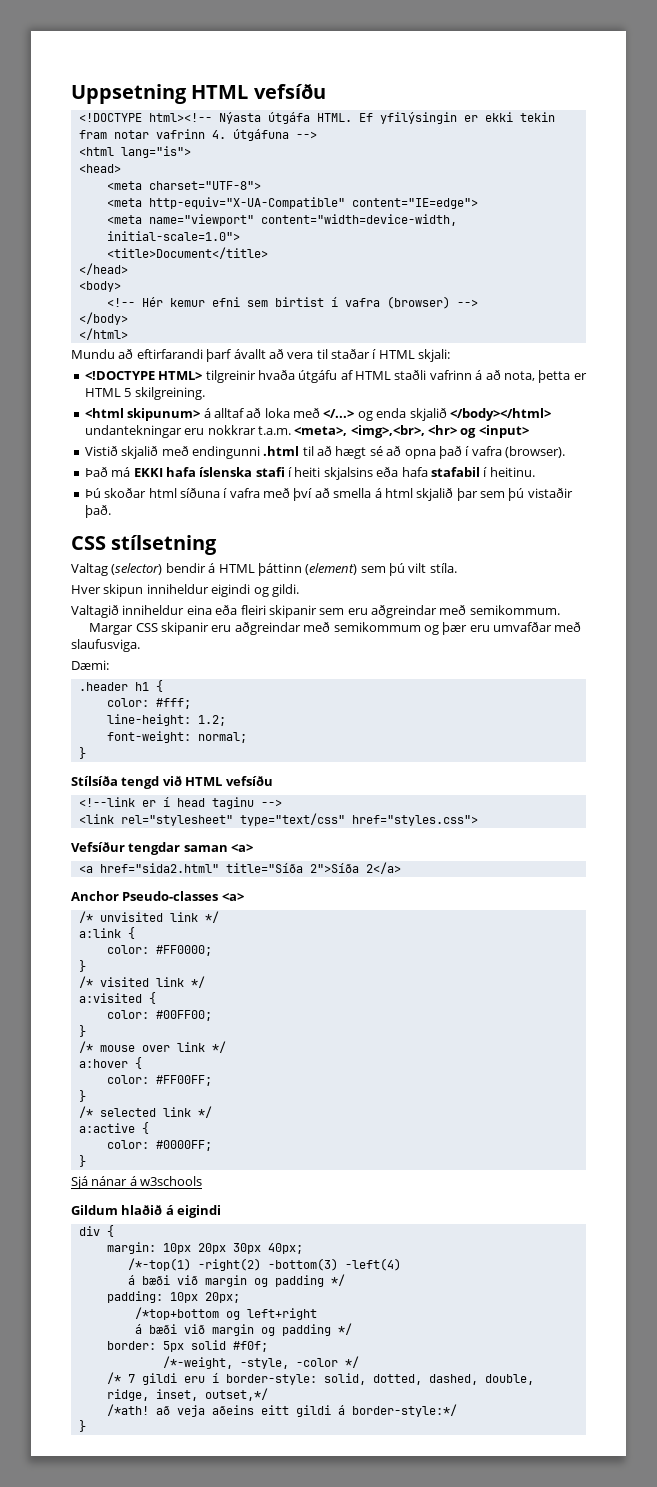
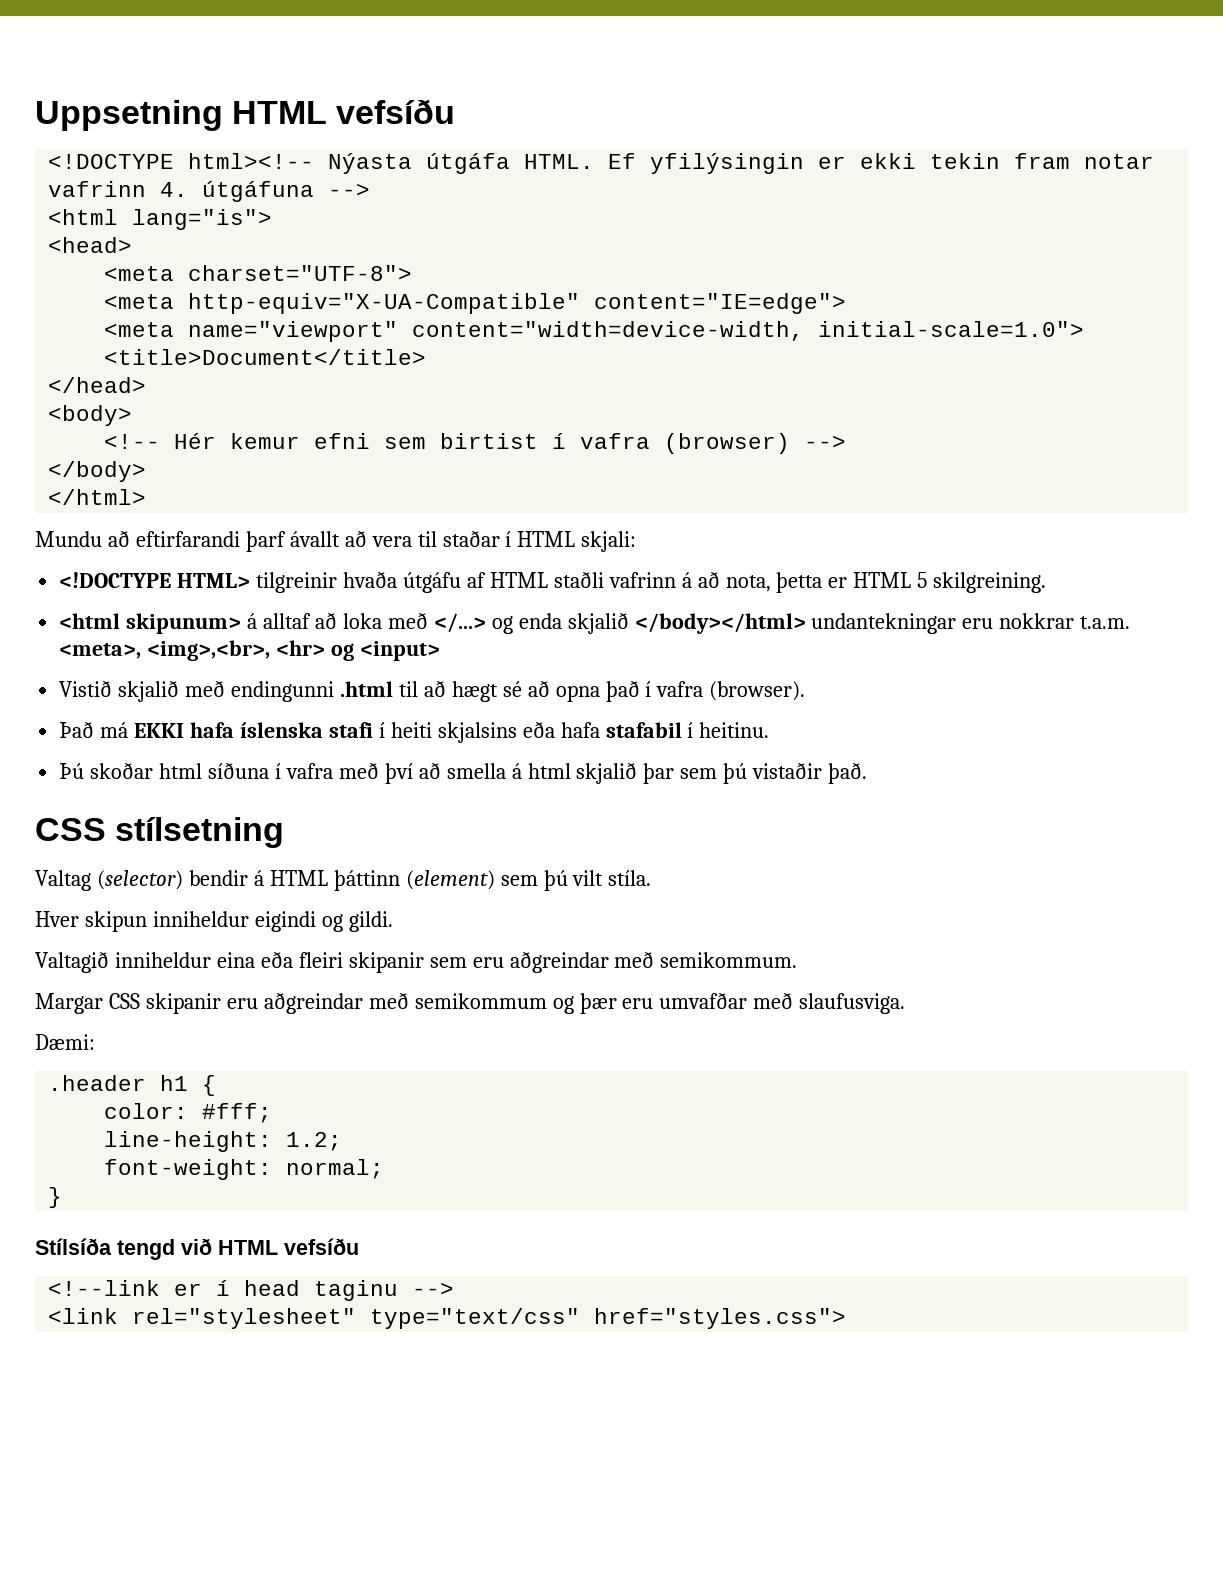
[71,842,254,855] [78,862,401,874] [71,891,244,901] [78,911,219,923] [78,927,135,939] [106,945,212,956] [78,960,86,972] [78,976,205,988] [78,992,156,1004] [106,1010,212,1021] [78,1025,86,1037] [78,1041,226,1053] [78,1057,142,1069] [106,1075,212,1086] [78,1090,86,1102] [78,1106,212,1118] [78,1122,149,1134] [106,1140,212,1151] [78,1155,86,1167] [71,1176,203,1189] [71,1205,222,1218] [78,1225,114,1237] [106,1242,303,1254] [127,1258,401,1271] [127,1274,345,1287] [106,1291,240,1303] [134,1307,317,1320] [134,1323,352,1336] [106,1340,268,1352] [162,1356,359,1369] [106,1372,534,1385] [106,1388,268,1401] [106,1404,457,1417] [78,1420,86,1432] // Vefsíður tengdar saman <a> // <a href="sida2.html" title="Síða 2">Síða 2</a> // Anchor Pseudo-classes <a> // /* unvisited link */ // a:link { // color: #FF0000; // } // /* visited link */ // a:visited { // color: #00FF00; // } // /* mouse over link */ // a:hover { // color: #FF00FF; // } // /* selected link */ // a:active { // color: #0000FF; // } // Sjá nánar á w3schools // Gildum hlaðið á eigindi // div { // margin: 10px 20px 30px 40px; // /*-top(1) -right(2) -bottom(3) -left(4) // á bæði við margin og padding */ // padding: 10px 20px; // /*top+bottom og left+right // á bæði við margin og padding */ // border: 5px solid #f0f; // /*-weight, -style, -color */ // /* 7 gildi eru í border-style: solid, dotted, dashed, double, ridge, inset, outset,*/ // /*ath! að veja aðeins eitt gildi á border-style:*/ // } -> (847, 1318) none

